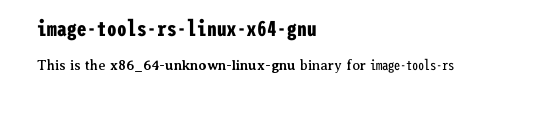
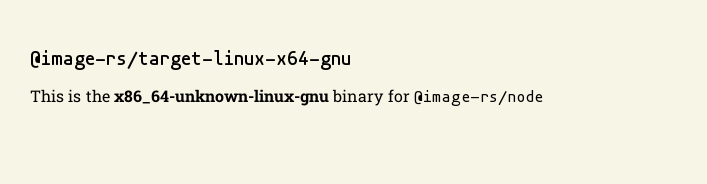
[37,18,317,41] image-tools-rs-linux-x64-gnu -> [30,50,351,70] @image-rs/target-linux-x64-gnu
[370,58,454,73] image-tools-rs -> [413,90,543,106] @image-rs/node

